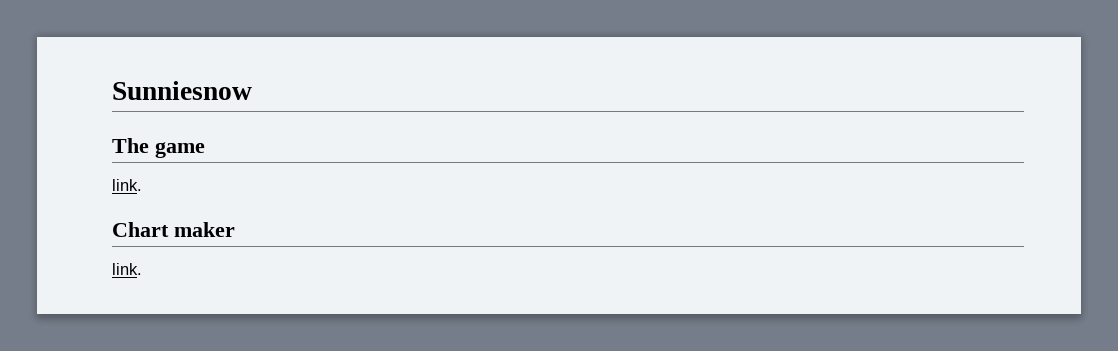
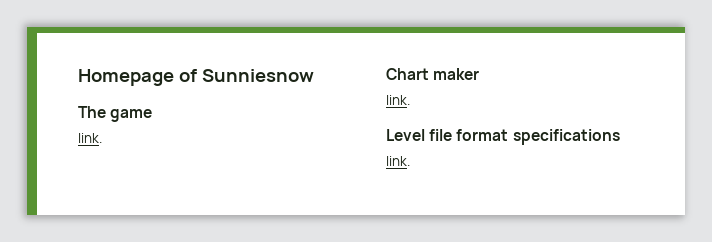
(112, 90) none -> [78,69,197,86] Homepage of
(142, 269) none -> [386,129,620,145] [386,156,410,166] // Level file format specifications // link.

